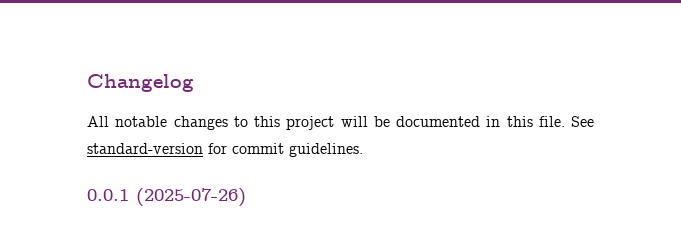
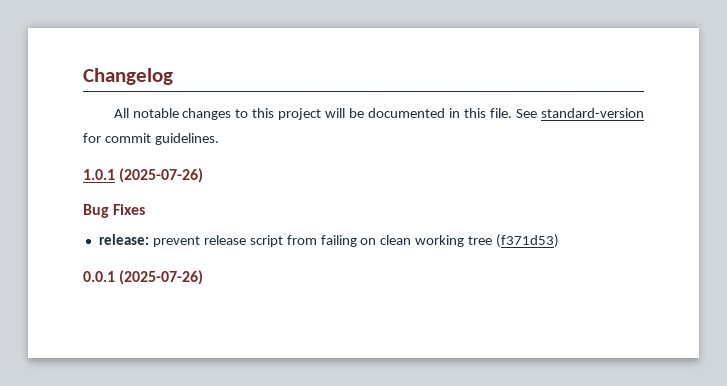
(363, 150) none -> [83,168,204,183] [83,204,146,218] [98,234,560,248] // 1.0.1 (2025-07-26) // Bug Fixes // release: prevent release script from failing on clean working tree (f371d53)

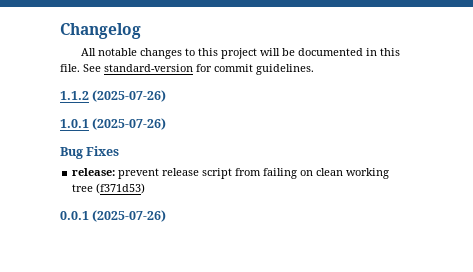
(219, 139) none -> [60,90,167,102] // 1.1.2 (2025-07-26)

